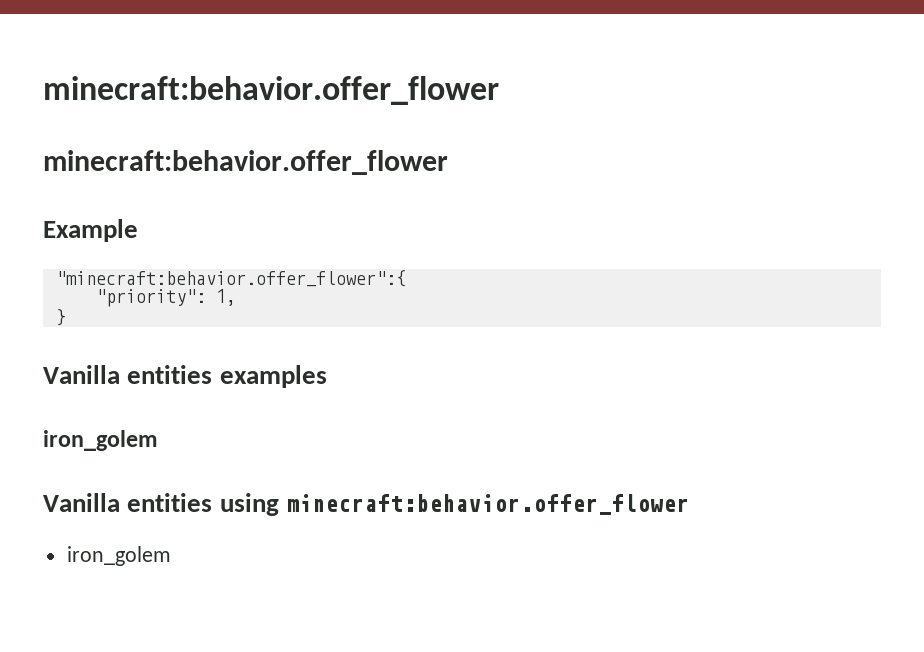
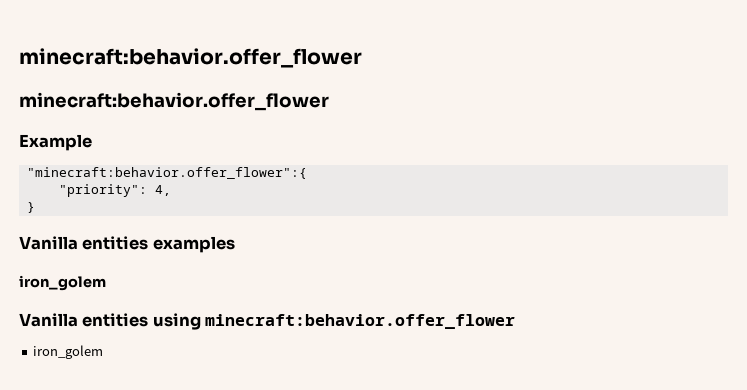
[215,289,236,306] 1, -> [154,185,171,196] 4,

